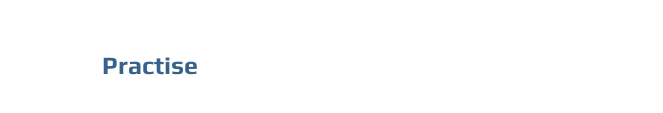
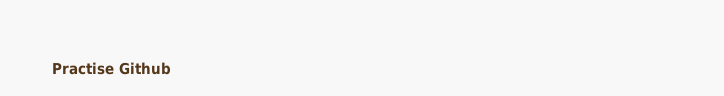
(198, 66) none -> [119,62,171,75] Github

